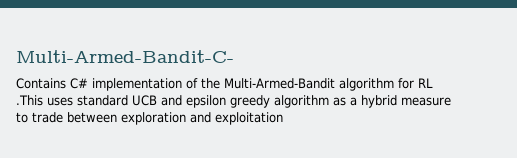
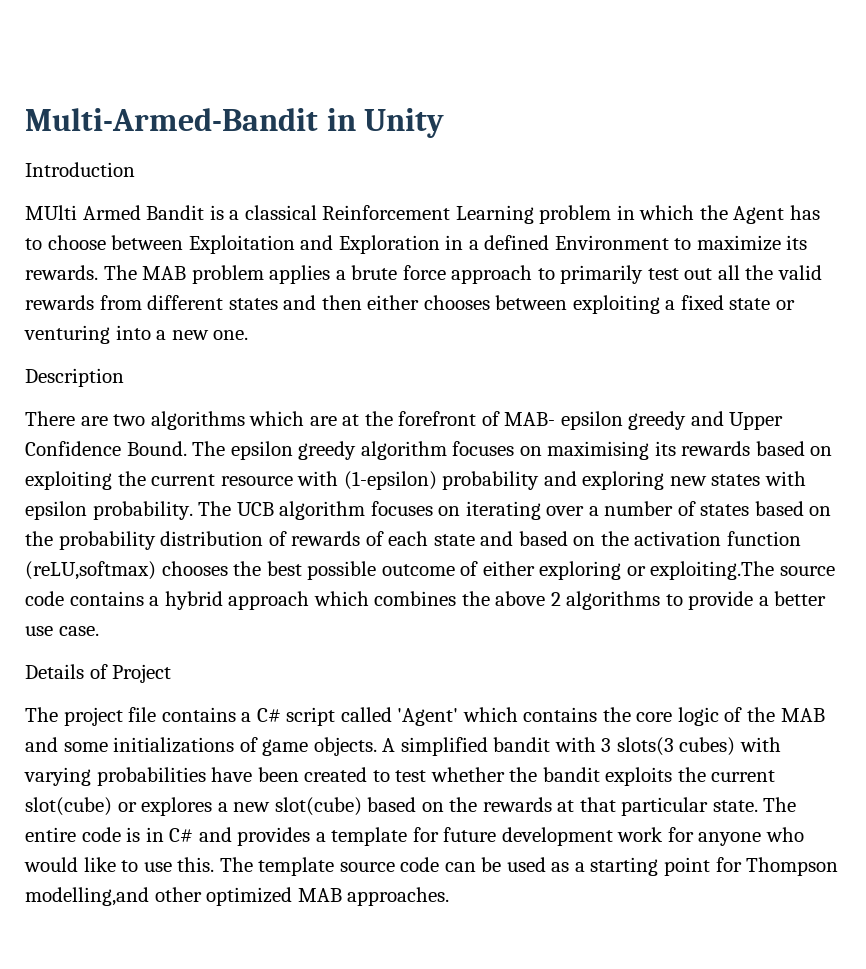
[16,50,234,63] [16,78,433,91] [16,95,451,108] [16,112,283,125] Multi-Armed-Bandit-C- // Contains C# implementation of the Multi-Armed-Bandit algorithm for RL .This uses standard UCB and epsilon greedy algorithm as a hybrid measure to trade between exploration and exploitation -> [25,108,445,138] [25,162,135,177] [25,205,820,224] [25,235,808,254] [25,265,823,284] [25,295,795,314] [24,325,249,344] [25,368,124,387] [25,411,784,430] [25,441,833,460] [25,471,806,490] [25,501,832,520] [25,531,801,550] [25,561,835,580] [25,591,827,610] [25,626,99,636] [25,664,172,683] [25,707,825,726] [25,737,781,756] [24,767,776,786] [25,797,797,816] [25,827,805,846] [24,857,839,876] [25,887,450,906] Multi-Armed-Bandit in Unity // Introduction // MUlti Armed Bandit is a classical Reinforcement Learning problem in which the Agent has to choose between Exploitation and Exploration in a defined Environment to maximize its rewards. The MAB problem applies a brute force approach to primarily test out all the valid rewards from different states and then either chooses between exploiting a fixed state or venturing into a new one. // Description // There are two algorithms which are at the forefront of MAB- epsilon greedy and Upper Confidence Bound. The epsilon greedy algorithm focuses on maximising its rewards based on exploiting the current resource with (1-epsilon) probability and exploring new states with epsilon probability. The UCB algorithm focuses on iterating over a number of states based on the probability distribution of rewards of each state and based on the activation function (reLU,softmax) chooses the best possible outcome of either exploring or exploiting.The source code contains a hybrid approach which combines the above 2 algorithms to provide a better use case. // Details of Project // The project file contains a C# script called 'Agent' which contains the core logic of the MAB and some initializations of game objects. A simplified bandit with 3 slots(3 cubes) with varying probabilities have been created to test whether the bandit exploits the current slot(cube) or explores a new slot(cube) based on the rewards at that particular state. The entire code is in C# and provides a template for future development work for anyone who would like to use this. The template source code can be used as a starting point for Thompson modelling,and other optimized MAB approaches.

